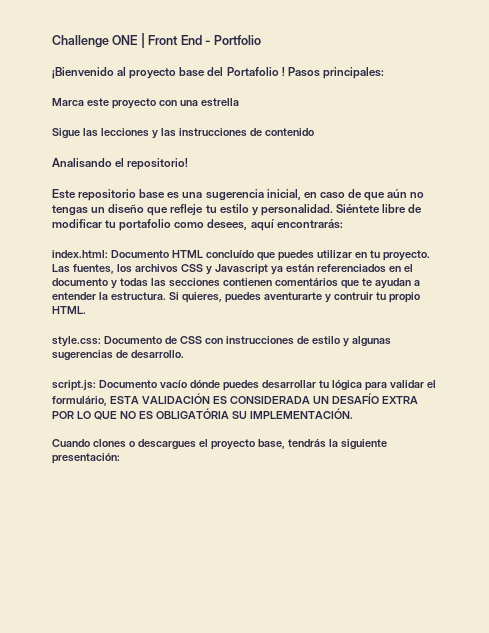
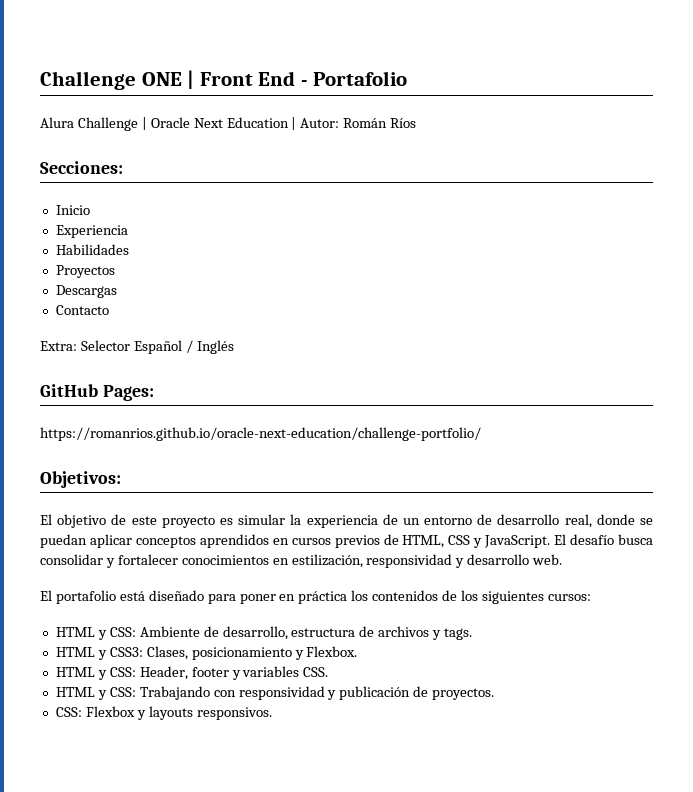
[214,35,262,45] [52,67,384,79] [52,98,239,109] [52,128,314,139] [52,158,189,170] [52,189,425,201] [52,204,423,216] [52,219,343,231] [52,250,430,261] [52,264,413,275] [52,278,420,289] [52,292,420,303] [52,306,86,314] [52,336,391,347] [52,350,184,361] [52,380,436,391] [52,393,418,406] [52,408,353,420] [52,439,387,450] [52,453,120,464] Portfolio // ¡Bienvenido al proyecto base del Portafolio ! Pasos principales: // Marca este proyecto con una estrella // Sigue las lecciones y las instrucciones de contenido // Analisando el repositorio! // Este repositorio base es una sugerencia inicial, en caso de que aún no tengas un diseño que refleje tu estilo y personalidad. Siéntete libre de modificar tu portafolio como desees, aquí encontrarás: // index.html: Documento HTML concluído que puedes utilizar en tu proyecto. Las fuentes, los archivos CSS y Javascript ya están referenciados en el documento y todas las secciones contienen comentários que te ayudan a entender la estructura. Si quieres, puedes aventurarte y contruir tu propio HTML. // style.css: Documento de CSS con instrucciones de estilo y algunas sugerencias de desarrollo. // script.js: Documento vacío dónde puedes desarrollar tu lógica para validar el formulário, ESTA VALIDACIÓN ES CONSIDERADA UN DESAFÍO EXTRA POR LO QUE NO ES OBLIGATÓRIA SU IMPLEMENTACIÓN. // Cuando clones o descargues el proyecto base, tendrás la siguiente presentación: -> [313,71,408,86] [40,117,417,131] [40,161,123,174] [55,205,90,215] [55,225,128,238] [55,244,129,255] [55,265,115,278] [55,285,117,298] [55,305,109,315] [40,340,234,354] [40,384,154,401] [40,427,481,441] [40,471,121,488] [40,514,653,528] [40,534,654,548] [40,554,563,568] [40,590,591,604] [55,626,473,640] [55,646,358,660] [55,666,329,680] [55,686,495,700] [55,706,272,720] Portafolio // Alura Challenge | Oracle Next Education | Autor: Román Ríos // Secciones: // Inicio // Experiencia // Habilidades // Proyectos // Descargas // Contacto // Extra: Selector Español / Inglés // GitHub Pages: // https://romanrios.github.io/oracle-next-education/challenge-portfolio/ // Objetivos: // El objetivo de este proyecto es simular la experiencia de un entorno de desarrollo real, donde se puedan aplicar conceptos aprendidos en cursos previos de HTML, CSS y JavaScript. El desafío busca consolidar y fortalecer conocimientos en estilización, responsividad y desarrollo web. // El portafolio está diseñado para poner en práctica los contenidos de los siguientes cursos: // HTML y CSS: Ambiente de desarrollo, estructura de archivos y tags. // HTML y CSS3: Clases, posicionamiento y Flexbox. // HTML y CSS: Header, footer y variables CSS. // HTML y CSS: Trabajando con responsividad y publicación de proyectos. // CSS: Flexbox y layouts responsivos.

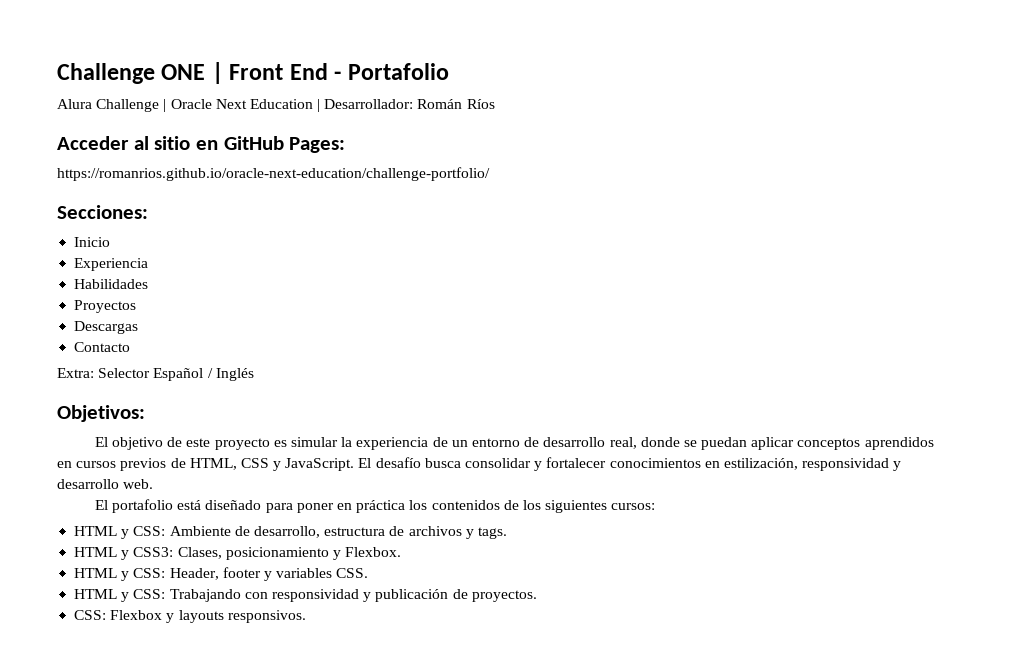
[300,118,340,128] Autor: -> [324,99,414,109] Desarrollador:
(417, 123) none -> [57,136,346,153] [57,167,490,181] // Acceder al sitio en GitHub Pages: // https://romanrios.github.io/oracle-next-education/challenge-portfolio/
[40,384,154,401] [40,427,481,441] // GitHub Pages: // https://romanrios.github.io/oracle-next-education/challenge-portfolio/ -> (254, 374) none

